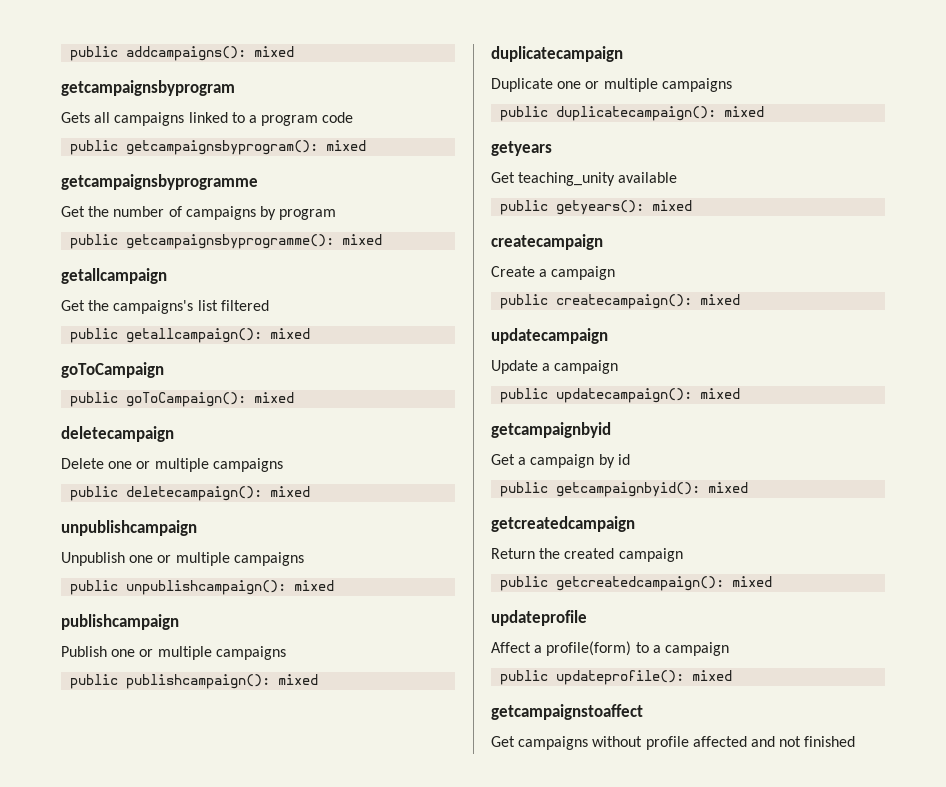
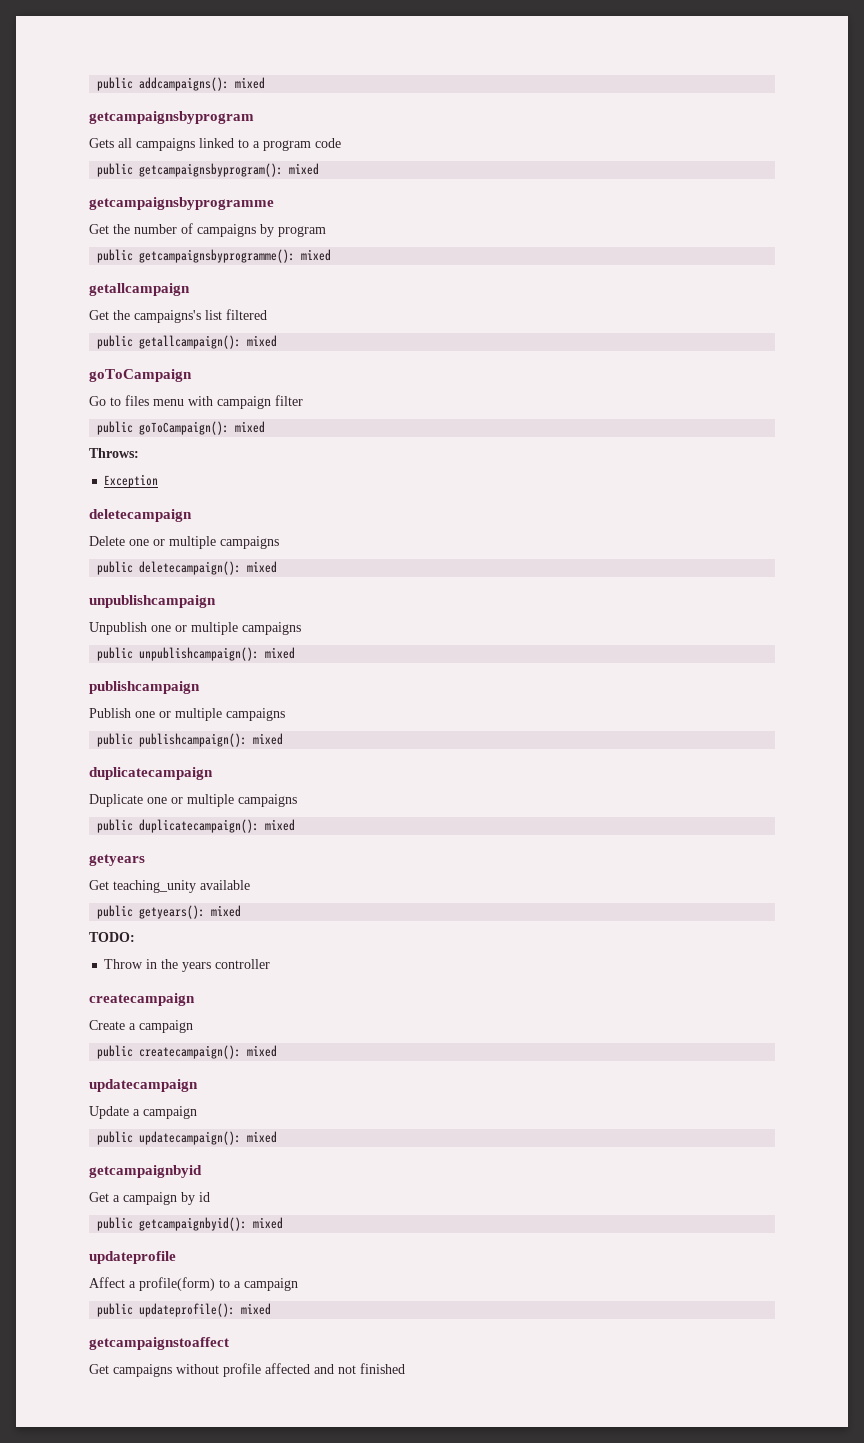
(164, 370) none -> [89,395,303,409] // Go to files menu with campaign filter
(295, 397) none -> [89,448,139,458] [104,474,159,488] // Throws: // Exception
(693, 205) none -> [89,932,135,942] [104,959,271,972] // TODO: // Throw in the years controller
[491,516,635,532] [491,548,683,562] [500,576,773,591] // getcreatedcampaign // Return the created campaign // public getcreatedcampaign(): mixed -> (284, 1223) none

